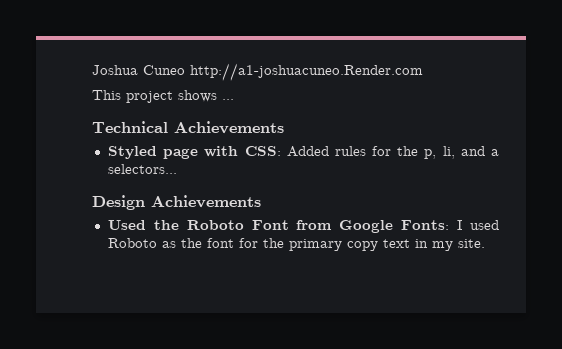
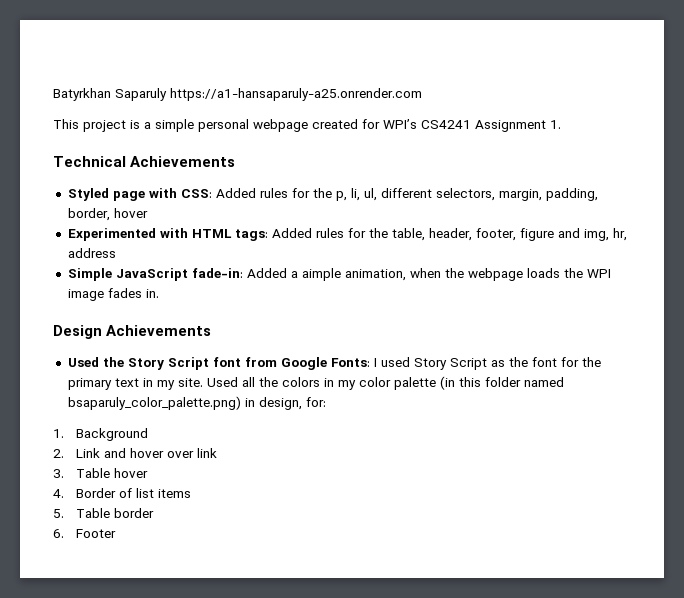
[92,63,423,81] Joshua Cuneo http://a1-joshuacuneo.Render.com -> [53,88,422,101] Batyrkhan Saparuly https://a1-hansaparuly-a25.onrender.com
[178,90,234,102] shows ... -> [130,119,561,132] is a simple personal webpage created for WPI’s CS4241 Assignment 1.
[460,146,499,156] [107,164,177,174] and a selectors... -> [363,188,598,201] [67,208,148,221] [67,228,627,241] [67,248,116,258] [67,268,611,281] [67,288,159,301] ul, different selectors, margin, padding, border, hover // Experimented with HTML tags: Added rules for the table, header, footer, figure and img, hr, address // Simple JavaScript fade-in: Added a aimple animation, when the webpage loads the WPI image fades in.
[186,220,289,230] Roboto Font -> [127,357,241,370] Story Script font
[107,238,157,248] Roboto -> [413,358,487,370] Story Script
[346,241,378,251] copy -> (112, 384) none
(485, 243) none -> [206,376,564,390] [67,396,326,410] [53,428,148,441] [53,448,217,458] [53,468,148,478] [53,488,191,498] [53,508,154,518] [53,529,116,538] Used all the colors in my color palette (in this folder named bsaparuly_color_palette.png) in design, for: // 1. Background // 2. Link and hover over link // 3. Table hover // 4. Border of list items // 5. Table border // 6. Footer

